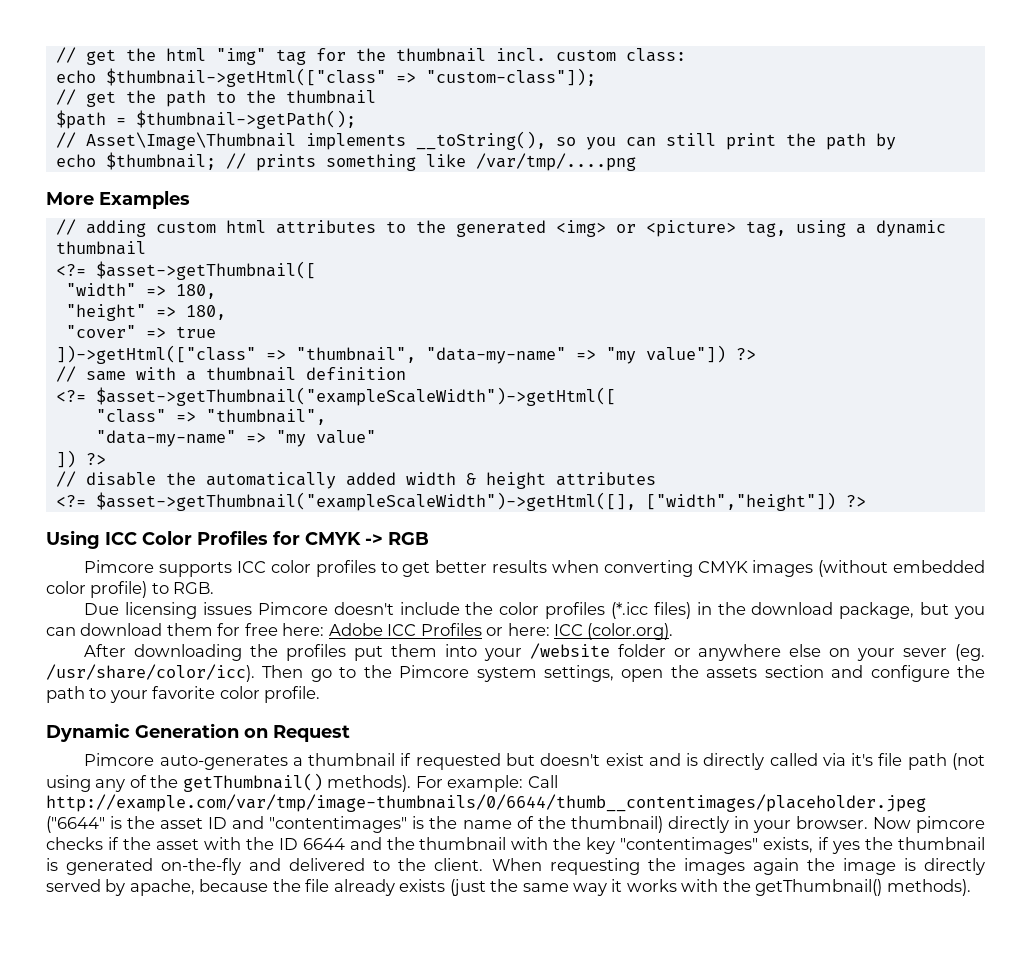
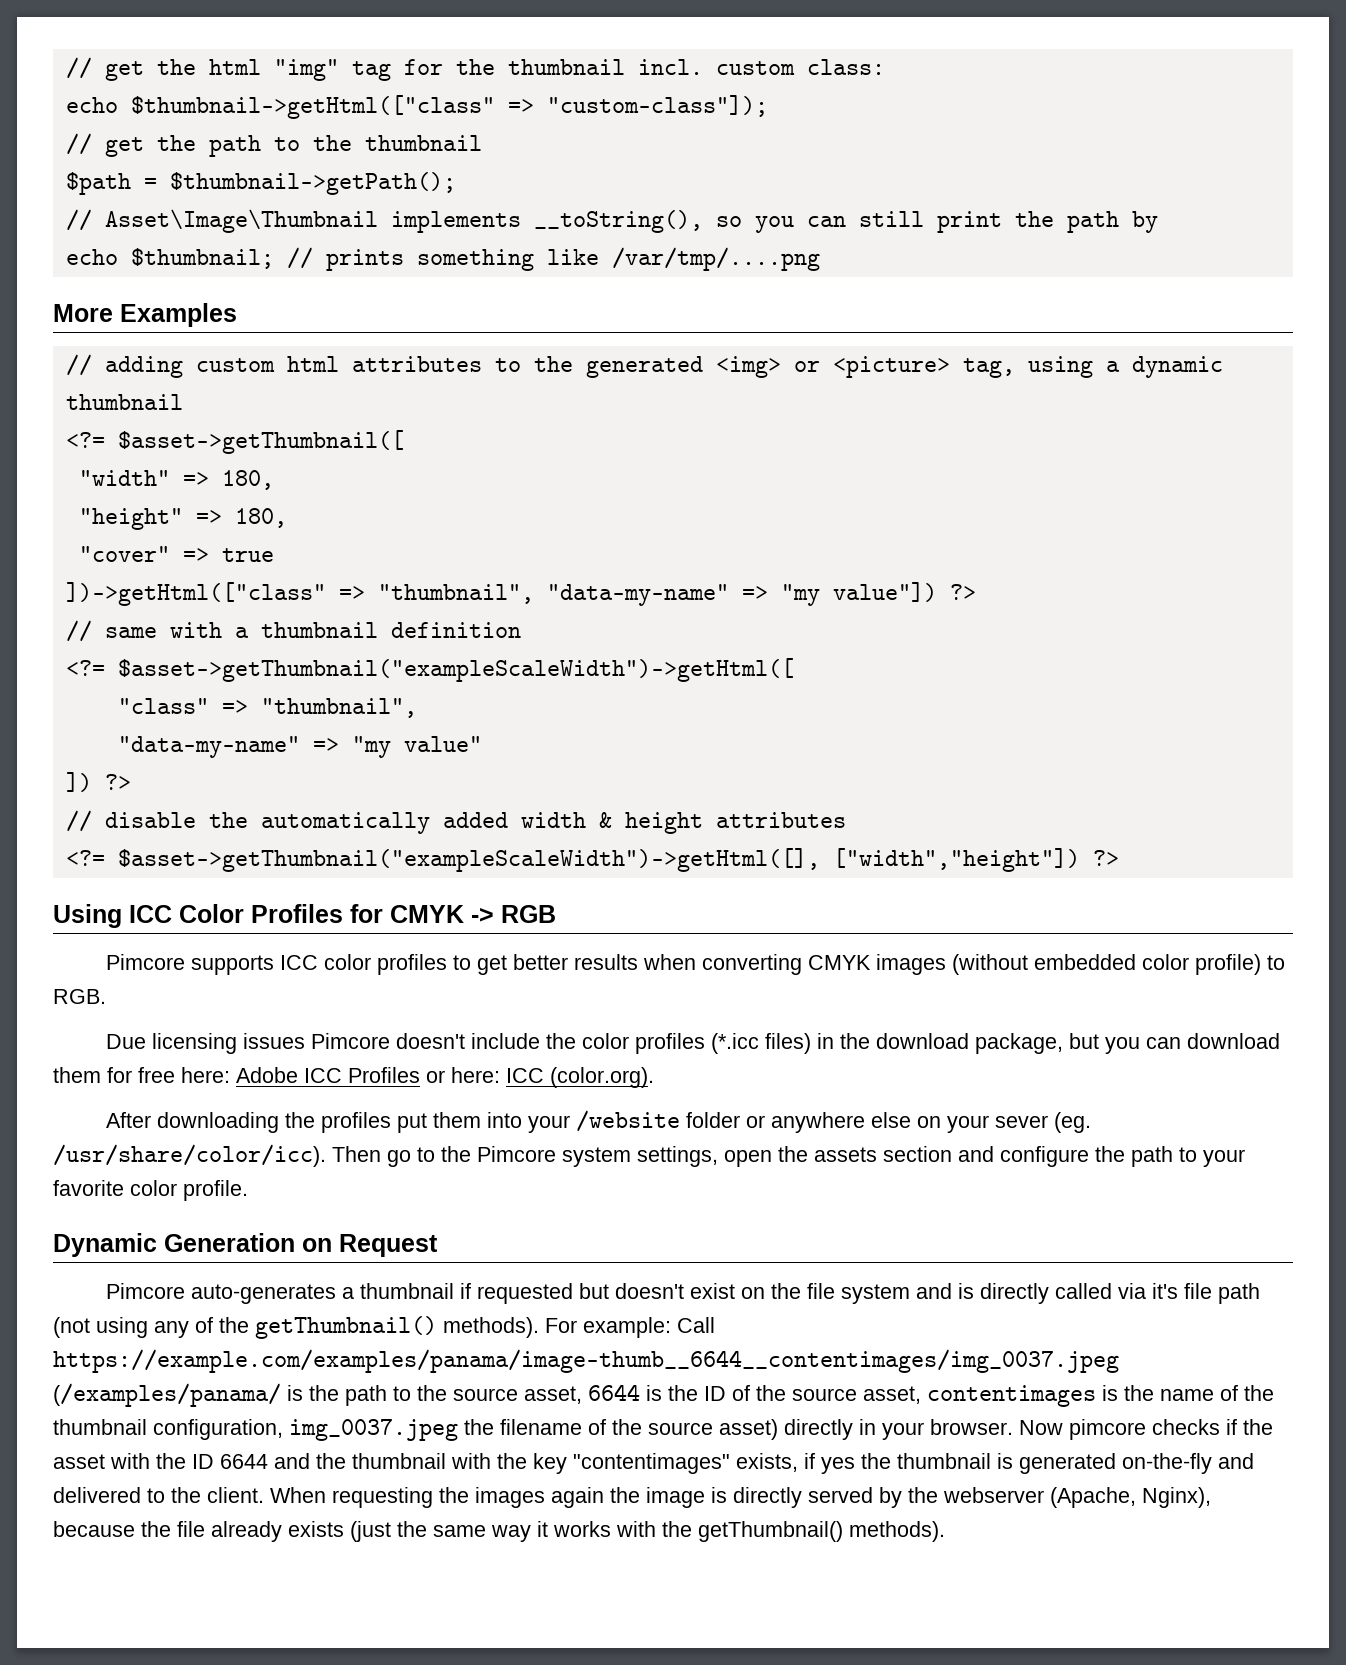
(644, 759) none -> [741,1283,911,1304] on the file system
[46,794,926,812] [46,816,408,833] http://example.com/var/tmp/image-thumbnails/0/6644/thumb__contentimages/placeholder.jpeg ("6644" is the asset ID and "contentimages" -> [53,1349,1119,1373] [53,1383,1096,1407] https://example.com/examples/panama/image-thumb__6644__contentimages/img_0037.jpeg (/examples/panama/ is the path to the source asset, 6644 is the ID of the source asset, contentimages
[570,816,663,833] thumbnail) -> [53,1419,778,1441] thumbnail configuration, img_0037.jpeg the filename of the source asset)
[129,879,195,896] apache, -> [908,1487,1211,1508] the webserver (Apache, Nginx),

